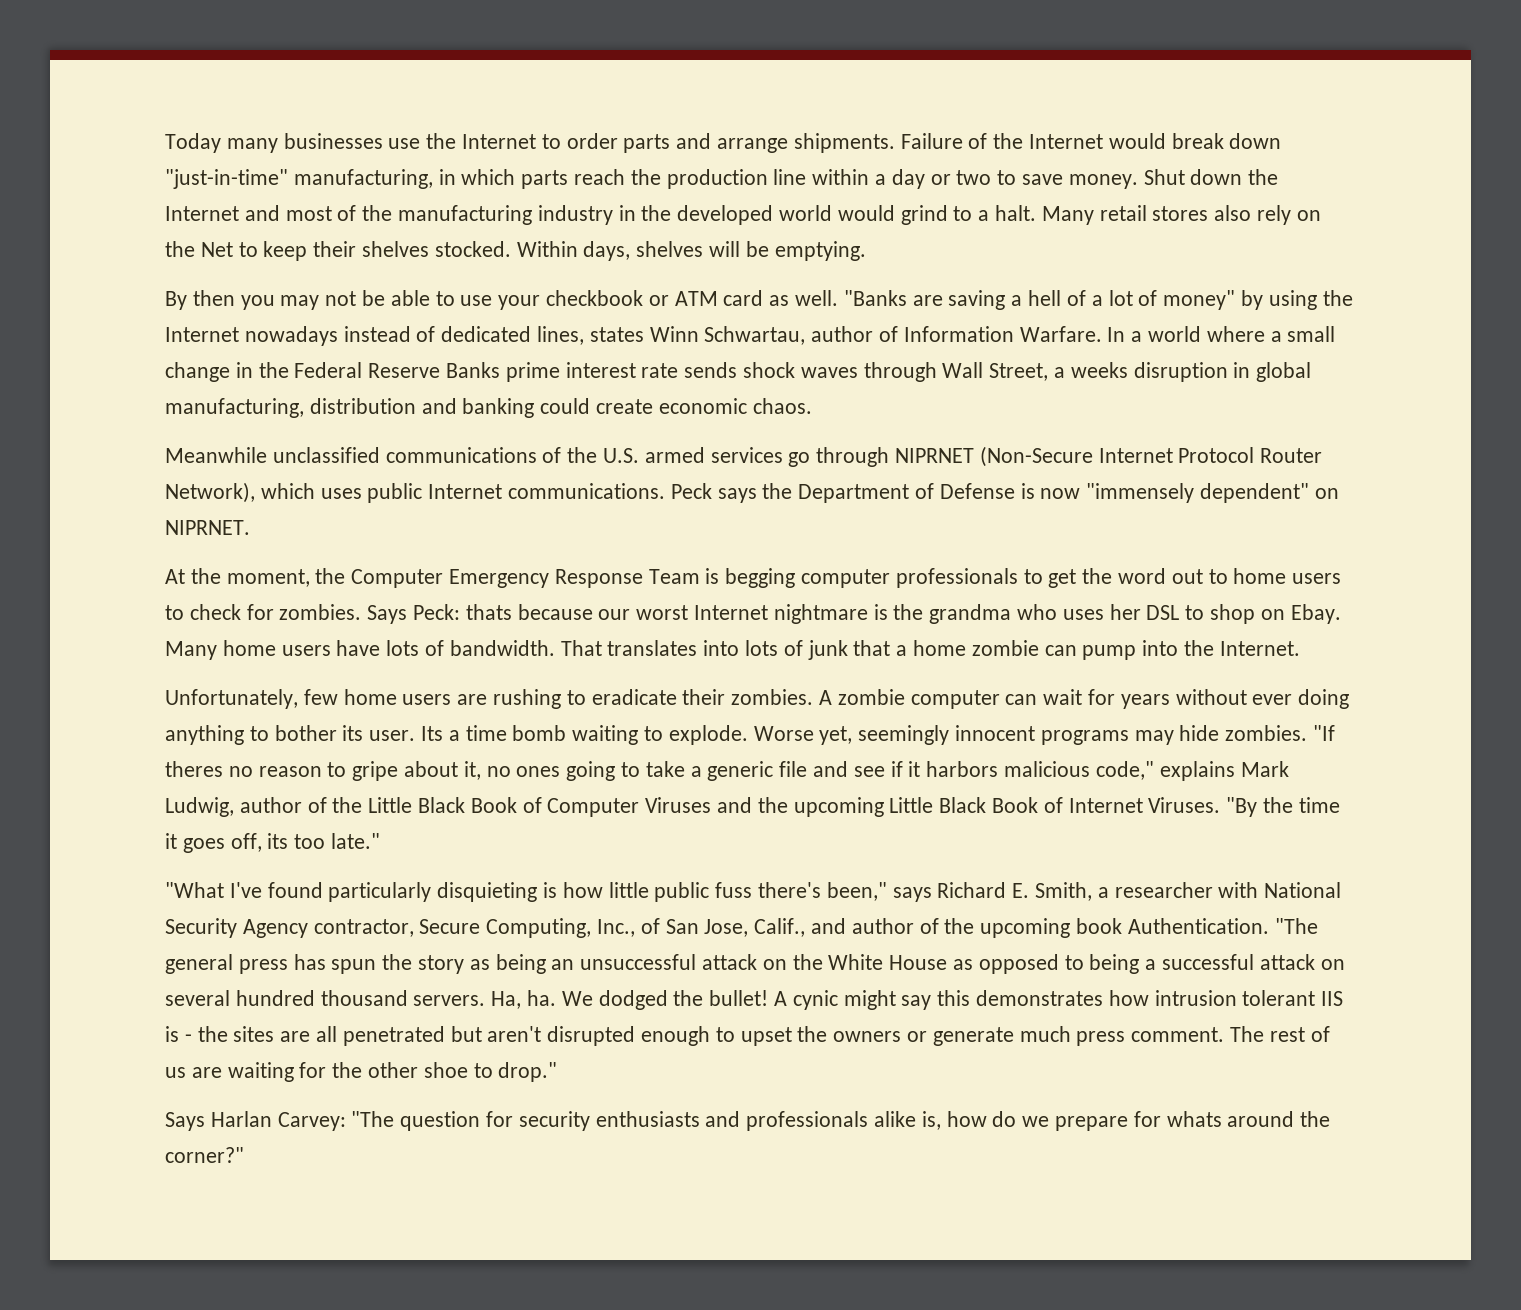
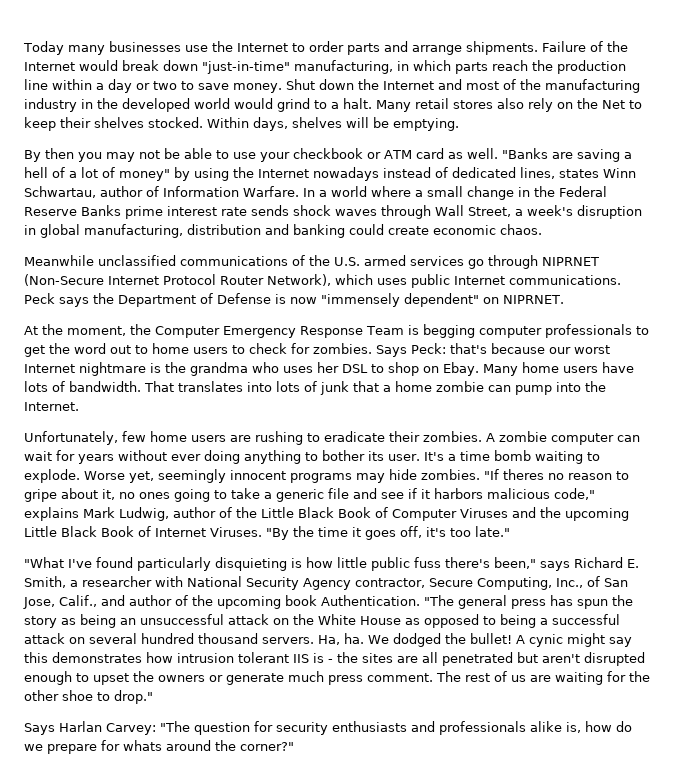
[1070,362,1128,378] weeks -> [527,205,573,216] week's
[465,604,512,620] thats -> [450,343,487,354] that's
[421,726,444,741] Its -> [423,452,444,461] It's
[267,833,289,849] its -> [426,527,446,537] it's

